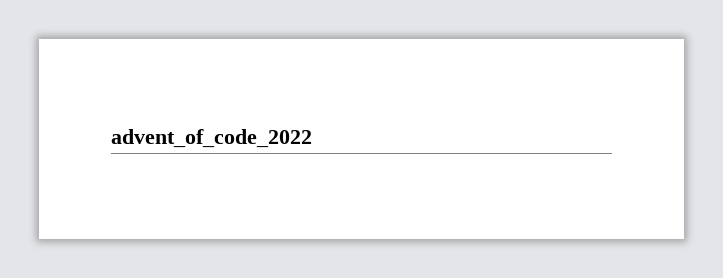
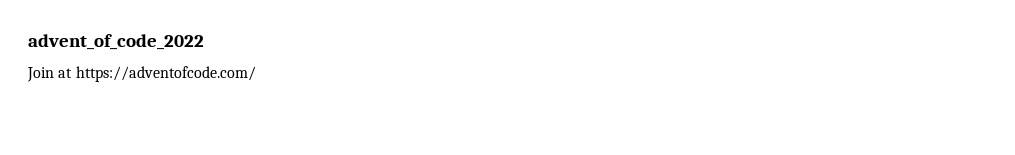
(312, 138) none -> [27,66,256,82] // Join at https://adventofcode.com/

